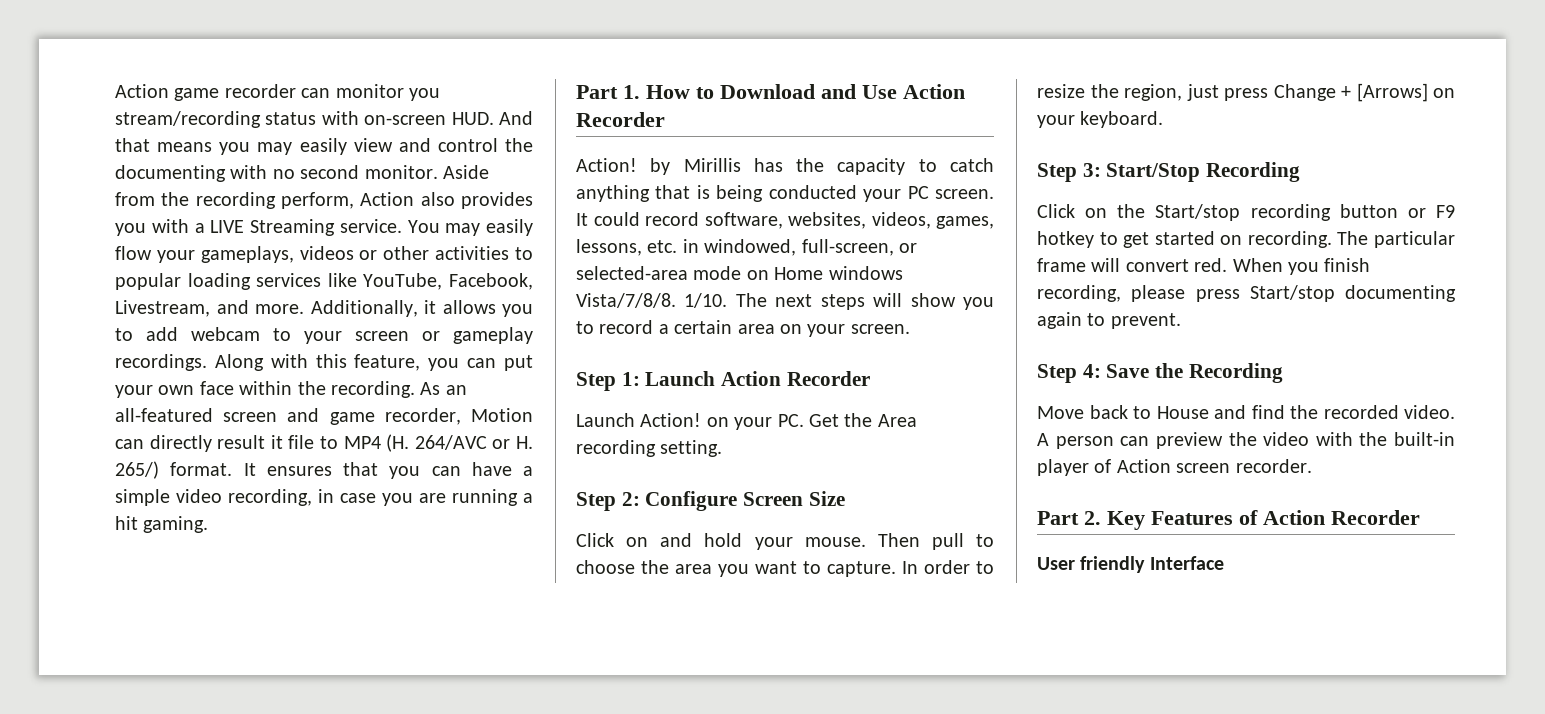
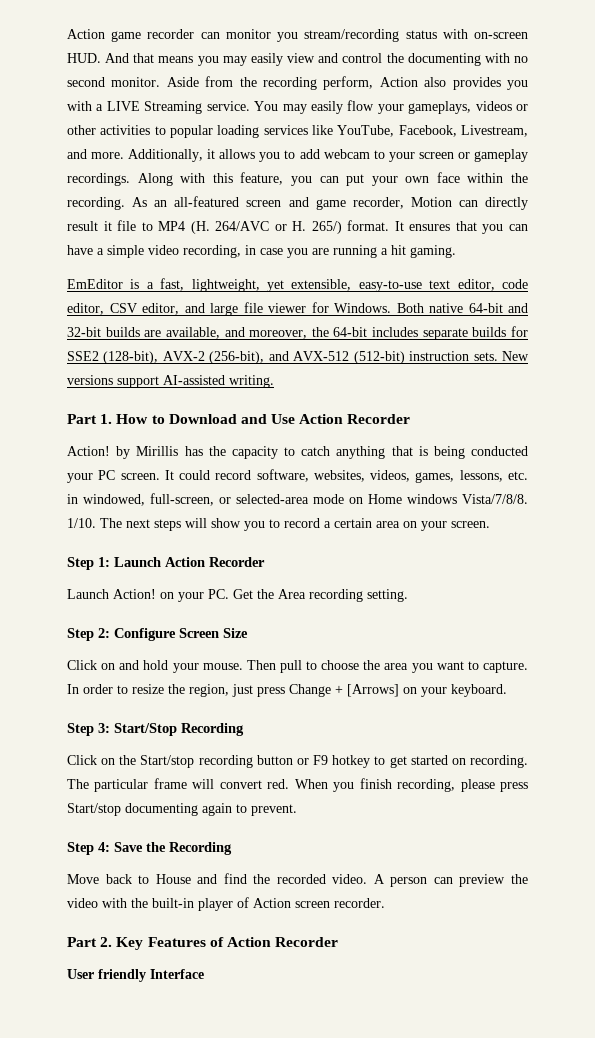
(209, 524) none -> [67,278,528,292] [67,302,528,316] [67,326,528,340] [67,351,530,364] [67,375,274,388] // EmEditor is a fast, lightweight, yet extensible, easy-to-use text editor, code editor, CSV editor, and large file viewer for Windows. Both native 64-bit and 32-bit builds are available, and moreover, the 64-bit includes separate builds for SSE2 (128-bit), AVX-2 (256-bit), and AVX-512 (512-bit) instruction sets. New versions support AI-assisted writing.

